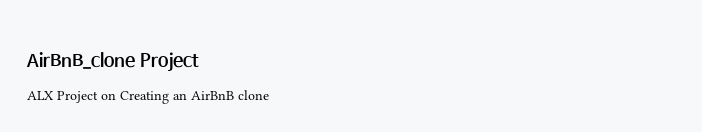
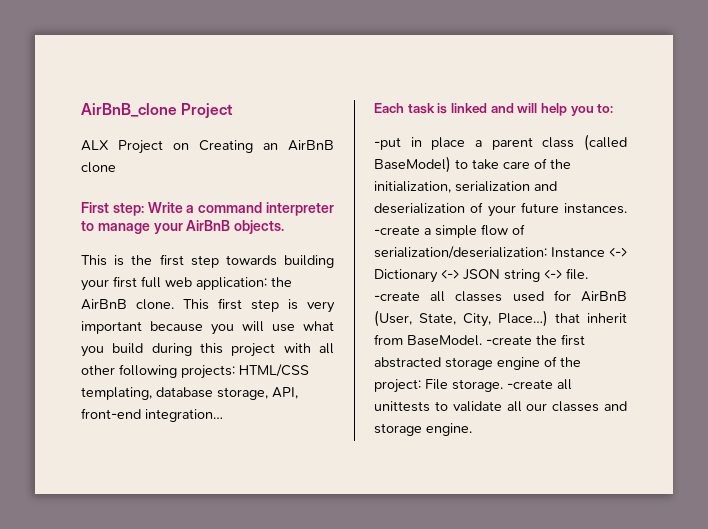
(269, 95) none -> [81,202,334,216] [81,220,285,234] [81,254,334,268] [81,276,292,291] [81,298,335,313] [81,321,334,335] [81,343,334,357] [81,364,309,379] [81,387,298,400] [81,408,223,422] [374,103,614,116] [374,134,627,151] [374,156,571,173] [374,181,557,193] [374,202,627,217] [374,224,525,238] [374,246,627,259] [374,268,588,283] [374,290,627,302] [374,310,627,327] [374,334,585,346] [374,356,581,370] [374,379,572,393] [374,401,627,412] [374,423,472,436] // First step: Write a command interpreter to manage your AirBnB objects. // This is the first step towards building your first full web application: the AirBnB clone. This first step is very important because you will use what you build during this project with all other following projects: HTML/CSS templating, database storage, API, front-end integration… // Each task is linked and will help you to: // -put in place a parent class (called BaseModel) to take care of the initialization, serialization and deserialization of your future instances. -create a simple flow of serialization/deserialization: Instance <-> Dictionary <-> JSON string <-> file. -create all classes used for AirBnB (User, State, City, Place…) that inherit from BaseModel. -create the first abstracted storage engine of the project: File storage. -create all unittests to validate all our classes and storage engine.

